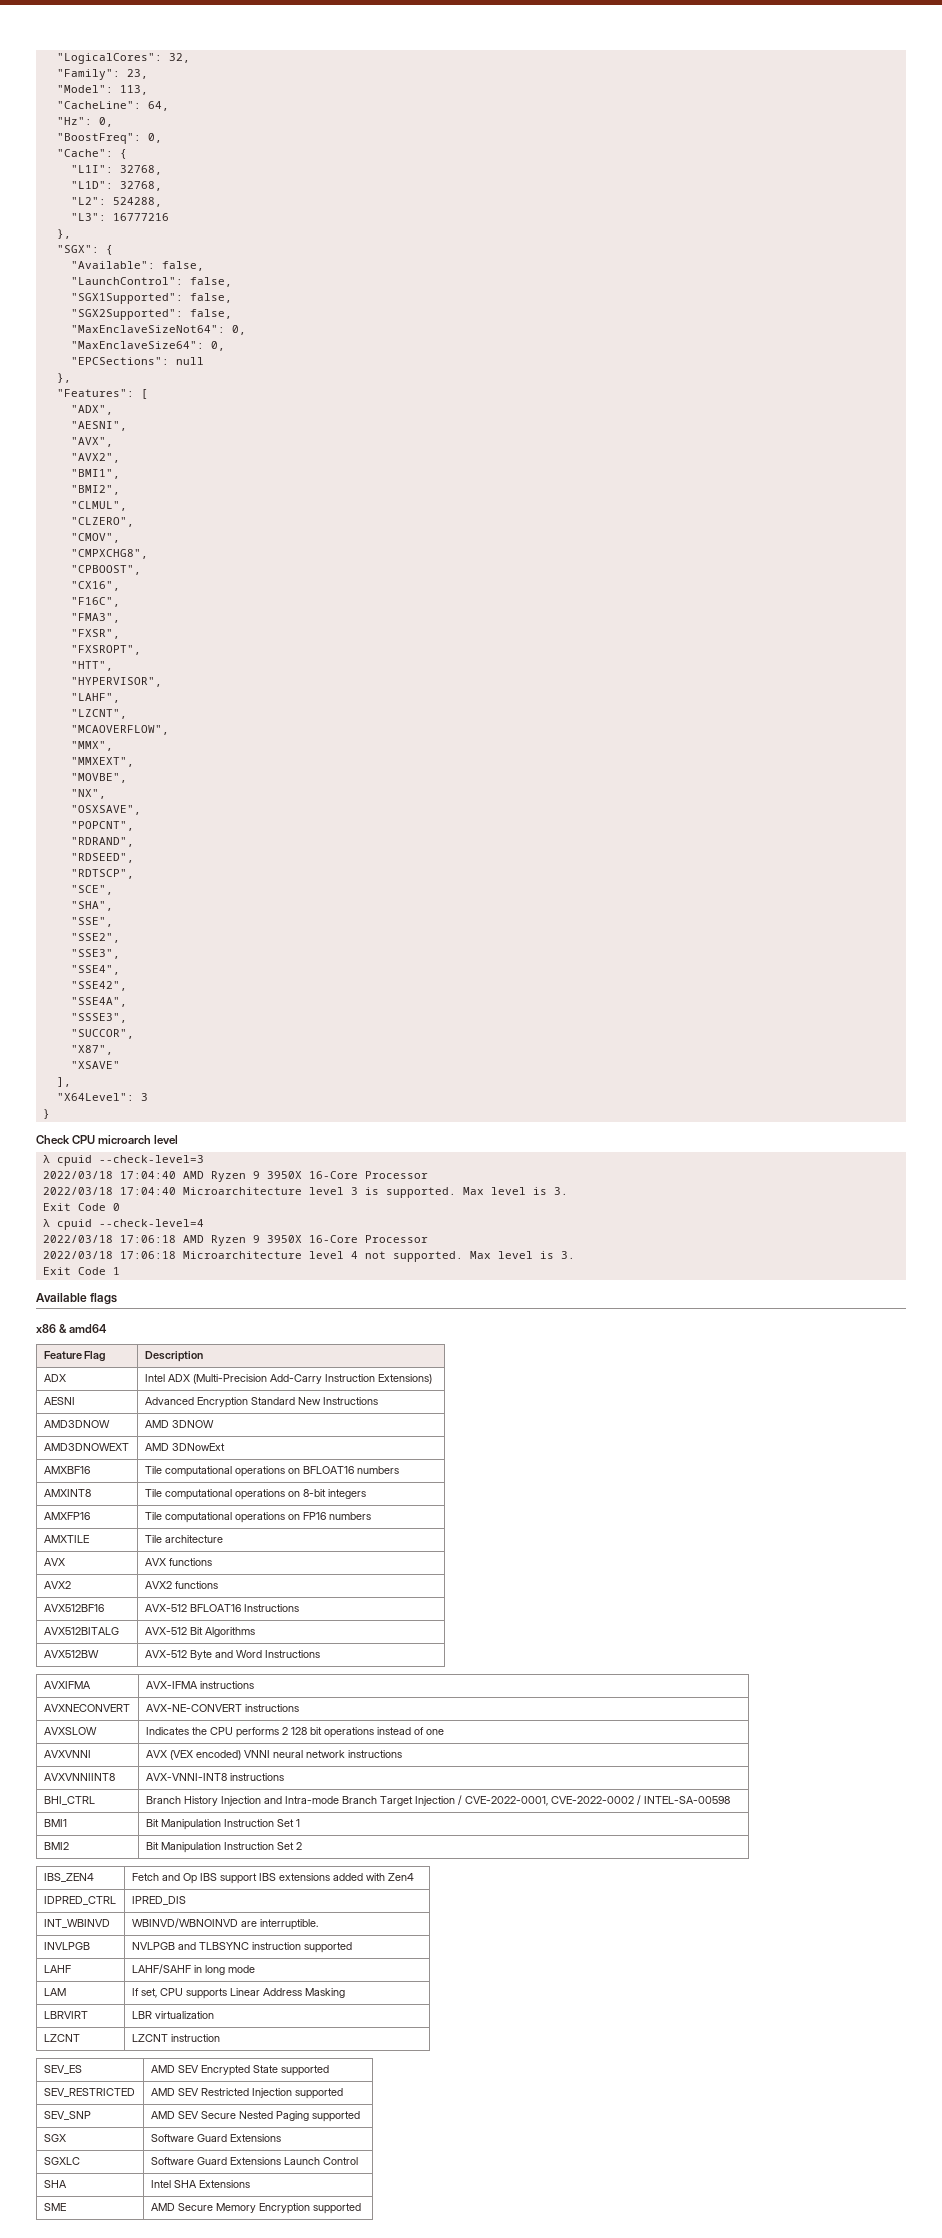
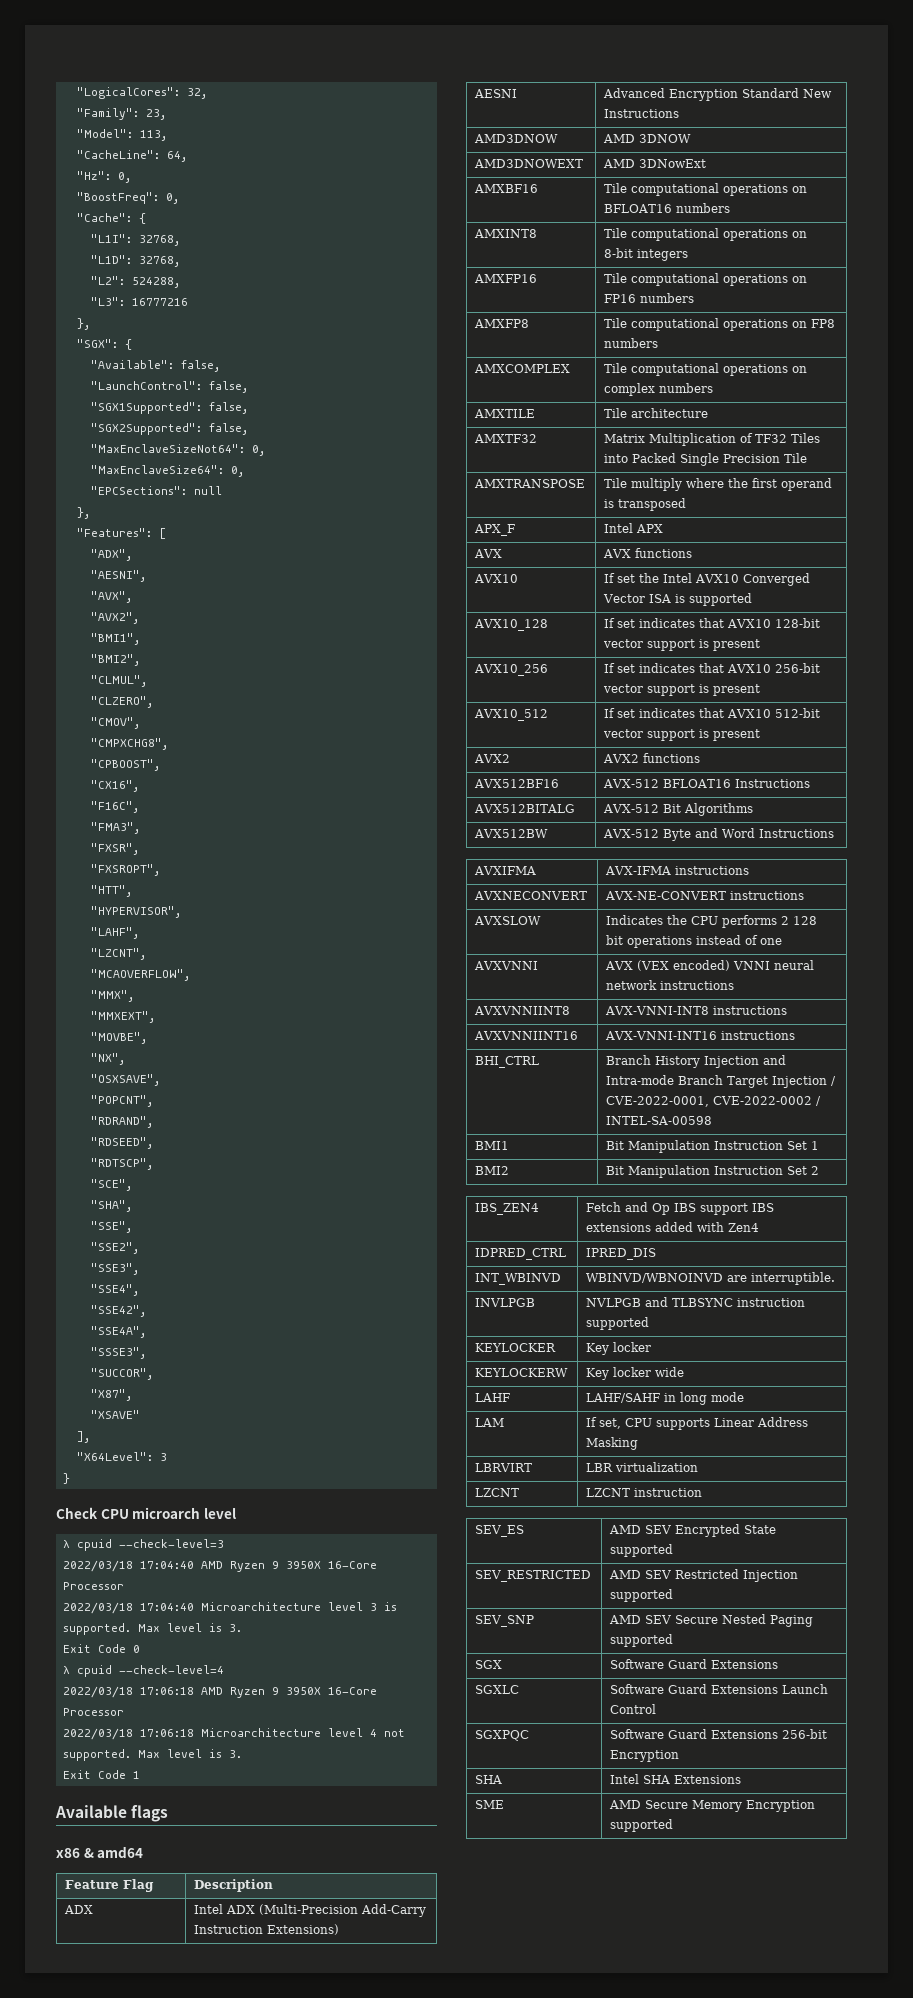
[43,1535,89,1543] [144,1535,223,1543] [43,1558,65,1566] [144,1558,212,1566] AMXTILE | Tile architecture // AVX | AVX functions -> [474,319,530,328] [604,318,836,331] [604,338,659,348] [474,364,571,373] [604,363,808,376] [604,383,714,396] [474,409,536,418] [604,408,709,418] [474,434,538,443] [604,433,821,446] [604,453,808,466] [474,479,586,488] [604,478,833,491] [604,498,687,511] [474,524,516,536] [604,523,664,533] [474,549,503,558] [603,548,693,558] [474,574,519,583] [604,573,811,586] [603,593,753,606] [474,619,549,631] [604,618,821,628] [603,639,761,651] [474,664,549,676] [604,663,821,673] [603,684,761,696] [474,709,549,721] [604,708,821,718] [603,729,761,741] AMXFP8 | Tile computational operations on FP8 numbers // AMXCOMPLEX | Tile computational operations on complex numbers // AMXTILE | Tile architecture // AMXTF32 | Matrix Multiplication of TF32 Tiles into Packed Single Precision Tile // AMXTRANSPOSE | Tile multiply where the first operand is transposed // APX_F | Intel APX // AVX | AVX functions // AVX10 | If set the Intel AVX10 Converged Vector ISA is supported // AVX10_128 | If set indicates that AVX10 128-bit vector support is present // AVX10_256 | If set indicates that AVX10 256-bit vector support is present // AVX10_512 | If set indicates that AVX10 512-bit vector support is present
(284, 1777) none -> [474,1031,579,1040] [605,1031,796,1040] // AVXVNNIINT16 | AVX-VNNI-INT16 instructions
(352, 1947) none -> [475,1343,557,1352] [586,1342,652,1355] [475,1368,569,1377] [586,1367,685,1380] // KEYLOCKER | Key locker // KEYLOCKERW | Key locker wide
(358, 2161) none -> [475,1730,530,1741] [610,1729,828,1739] [610,1750,680,1762] // SGXPQC | Software Guard Extensions 256-bit Encryption

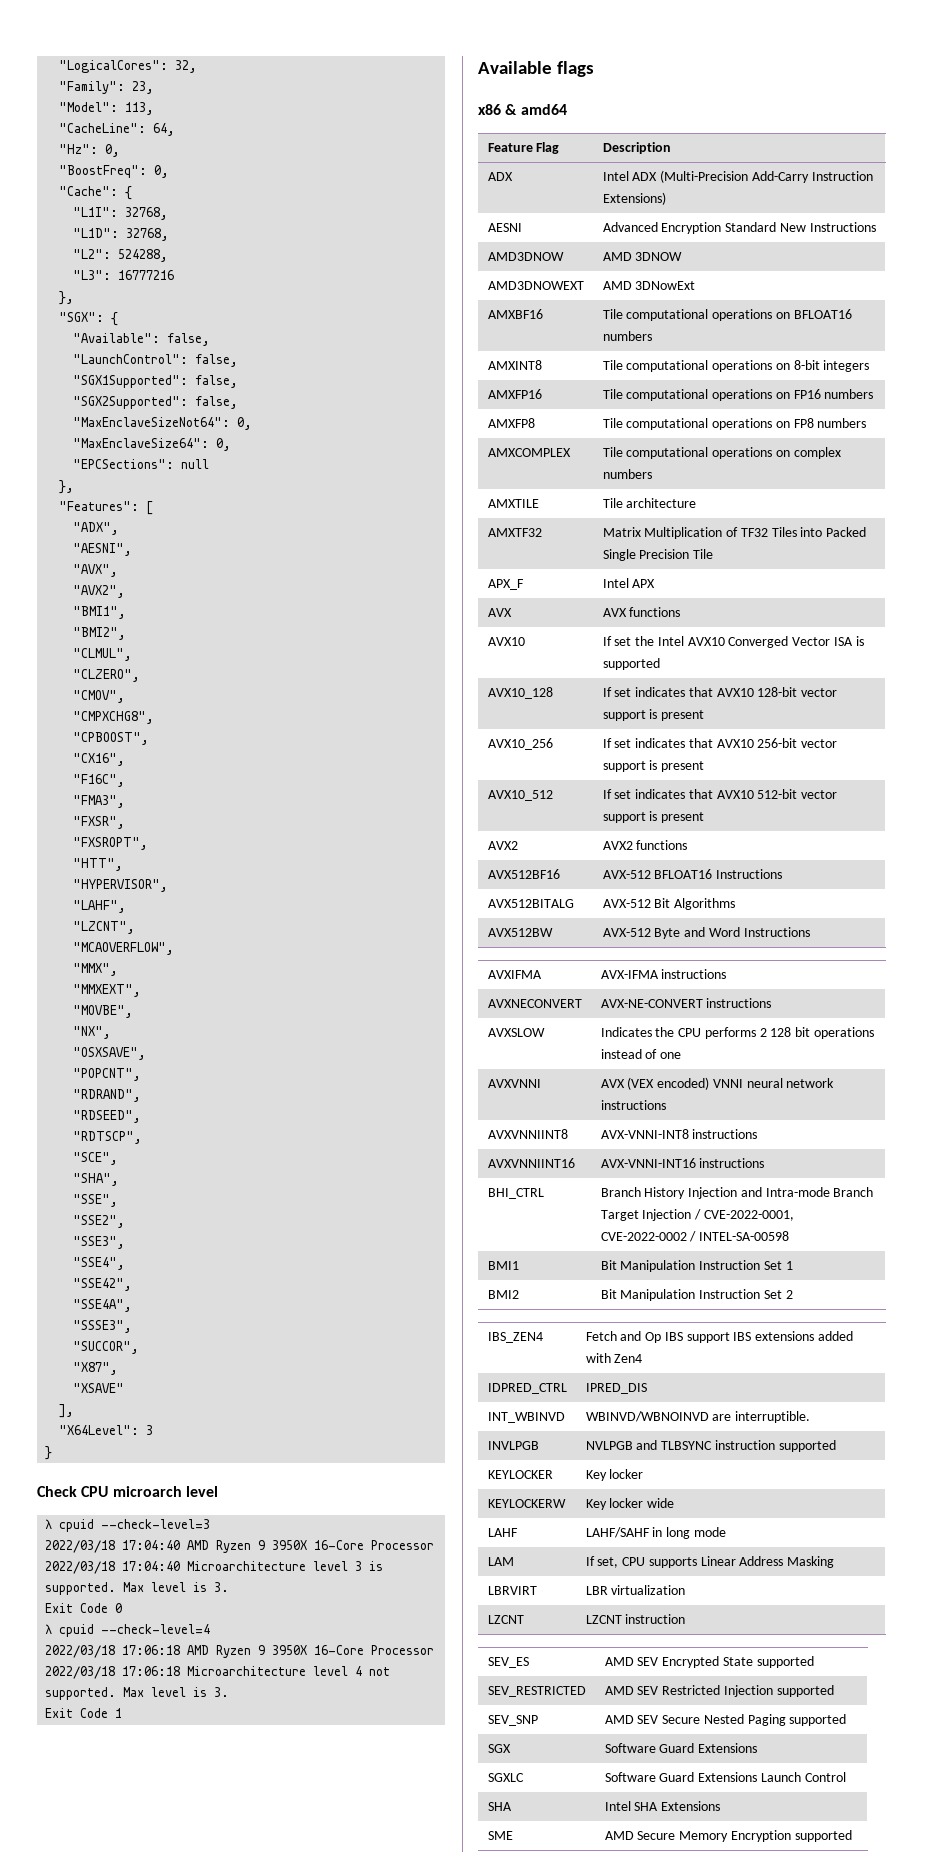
[474,479,586,488] [604,478,833,491] [604,498,687,511] // AMXTRANSPOSE | Tile multiply where the first operand is transposed -> (714, 554) none
[475,1730,530,1741] [610,1729,828,1739] [610,1750,680,1762] // SGXPQC | Software Guard Extensions 256-bit Encryption -> (846, 1777) none

